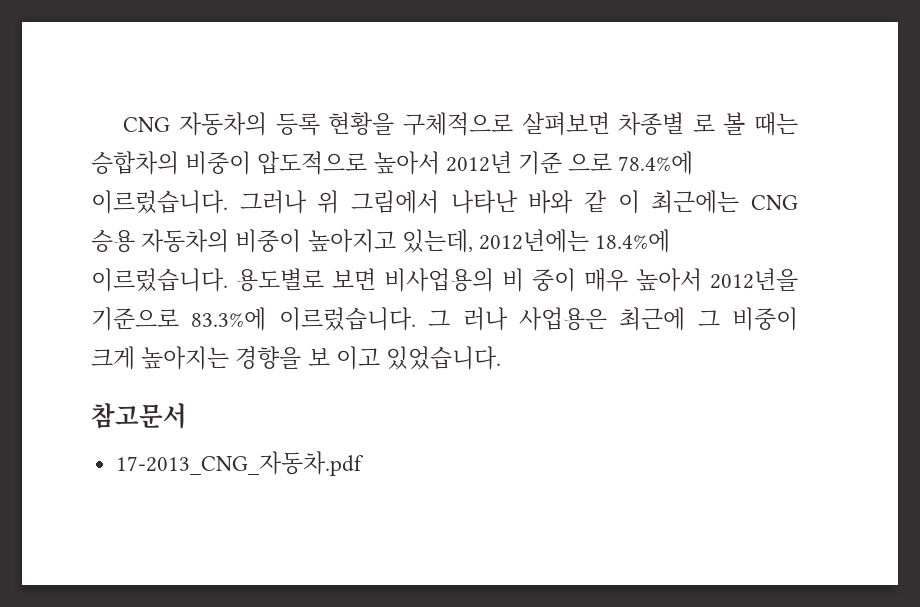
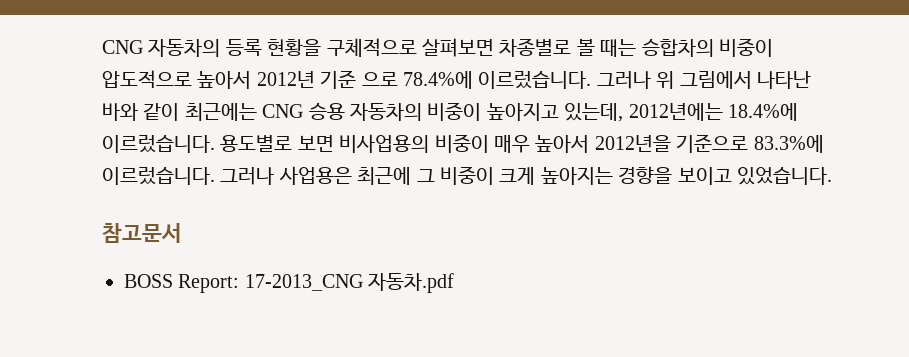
[618,112,715,136] 차종별 로 -> [499,38,572,57] 차종별로
[584,190,640,214] 같 이 -> [143,103,180,121] 같이
[502,268,576,292] 비 중이 -> [434,134,489,153] 비중이
[428,307,508,331] 그 러나 -> [220,167,275,185] 그러나
[307,346,380,370] 보 이고 -> [677,167,732,185] 보이고
[116,451,365,476] 17-2013_CNG_자동차.pdf -> [124,272,455,293] BOSS Report: 17-2013_CNG 자동차.pdf

